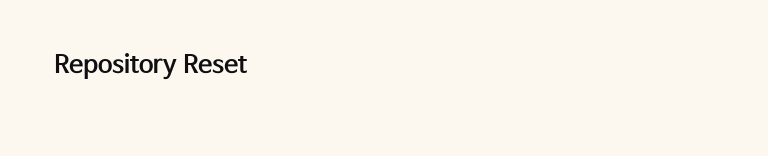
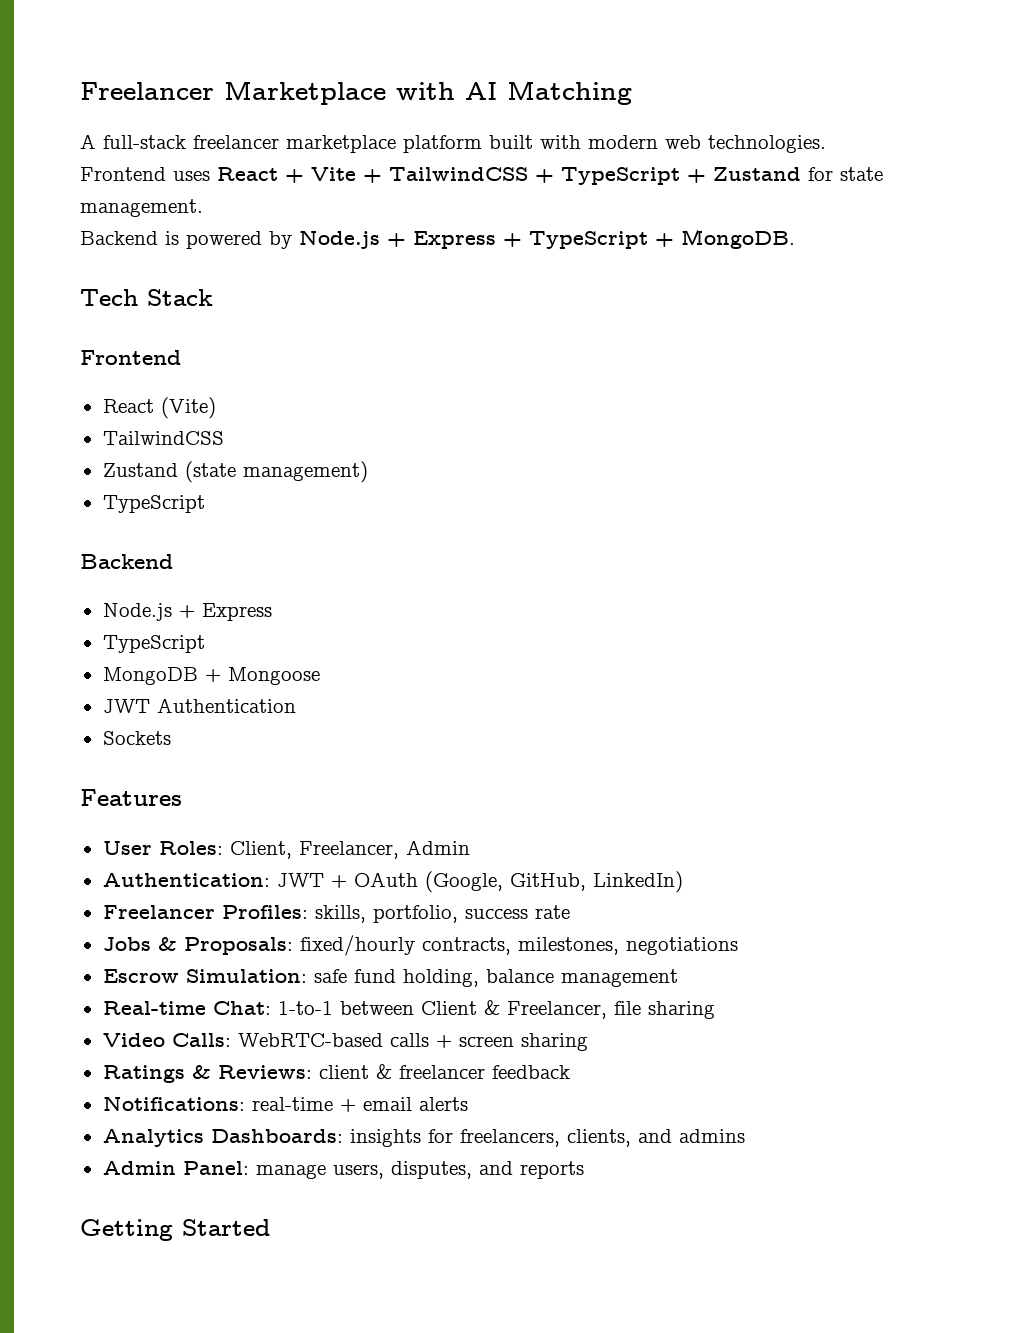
[54,53,247,80] Repository Reset -> [80,81,632,105] [80,134,826,153] [80,167,883,185] [80,199,203,217] [80,229,795,249] [80,289,213,306] [80,350,181,365] [102,397,216,419] [102,431,224,445] [102,461,368,483] [102,495,205,513] [80,554,173,569] [102,603,272,621] [102,635,205,653] [102,667,320,685] [102,698,296,713] [102,731,171,745] [80,789,182,806] [102,840,470,859] [102,871,683,893] [102,905,570,923] [102,935,738,956] [102,969,678,987] [102,1000,715,1019] [102,1033,588,1051] [102,1064,570,1083] [102,1096,468,1112] [102,1129,745,1147] [102,1161,584,1179] [80,1219,270,1241] Freelancer Marketplace with AI Matching // A full-stack freelancer marketplace platform built with modern web technologies. // Frontend uses React + Vite + TailwindCSS + TypeScript + Zustand for state management. // Backend is powered by Node.js + Express + TypeScript + MongoDB. // Tech Stack // Frontend // React (Vite) // TailwindCSS // Zustand (state management) // TypeScript // Backend // Node.js + Express // TypeScript // MongoDB + Mongoose // JWT Authentication // Sockets // Features // User Roles: Client, Freelancer, Admin // Authentication: JWT + OAuth (Google, GitHub, LinkedIn) // Freelancer Profiles: skills, portfolio, success rate // Jobs & Proposals: fixed/hourly contracts, milestones, negotiations // Escrow Simulation: safe fund holding, balance management // Real-time Chat: 1-to-1 between Client & Freelancer, file sharing // Video Calls: WebRTC-based calls + screen sharing // Ratings & Reviews: client & freelancer feedback // Notifications: real-time + email alerts // Analytics Dashboards: insights for freelancers, clients, and admins // Admin Panel: manage users, disputes, and reports // Getting Started

